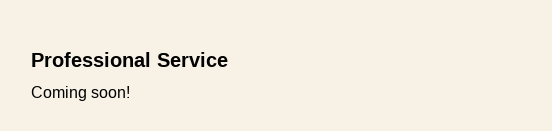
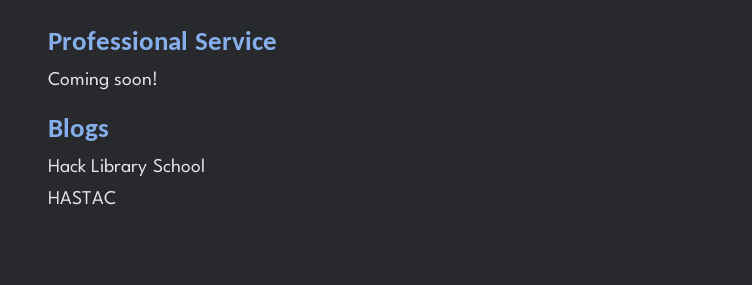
(131, 92) none -> [48,118,109,141] [48,158,205,177] [48,190,116,205] // Blogs // Hack Library School // HASTAC

